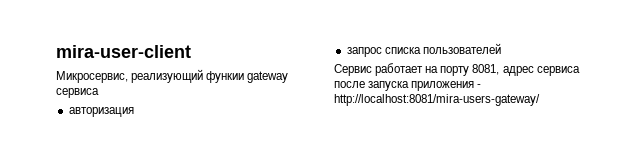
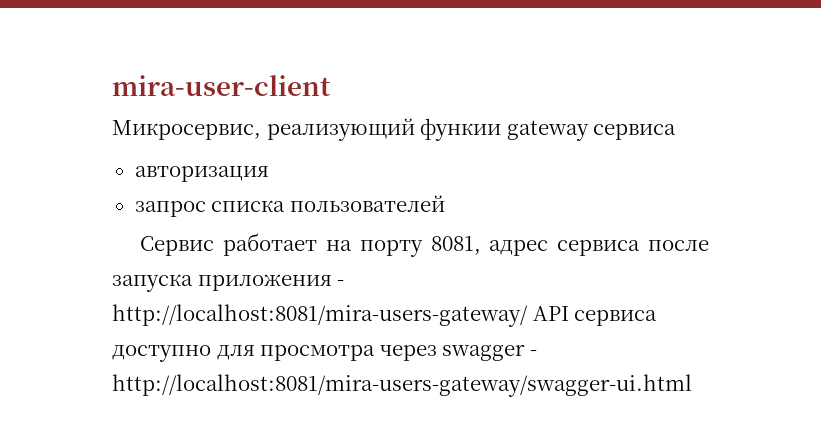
(540, 100) none -> [532,306,658,326] [112,344,537,362] [112,374,692,397] API сервиса доступно для просмотра через swagger - http://localhost:8081/mira-users-gateway/swagger-ui.html

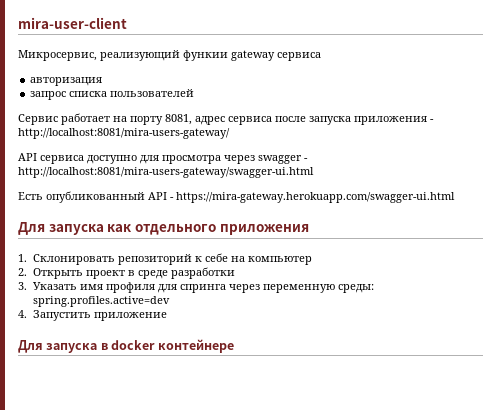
(528, 315) none -> (230, 133) //
(692, 385) none -> [18,191,455,203] [18,222,309,235] [18,253,313,265] [18,267,236,279] [18,282,375,293] [33,296,171,307] [18,310,168,321] [18,339,234,353] // Есть опубликованный API - https://mira-gateway.herokuapp.com/swagger-ui.html // Для запуска как отдельного приложения // 1. Склонировать репозиторий к себе на компьютер // 2. Открыть проект в среде разработки // 3. Указать имя профиля для спринга через переменную среды: spring.profiles.active=dev // 4. Запустить приложение // Для запуска в docker контейнере

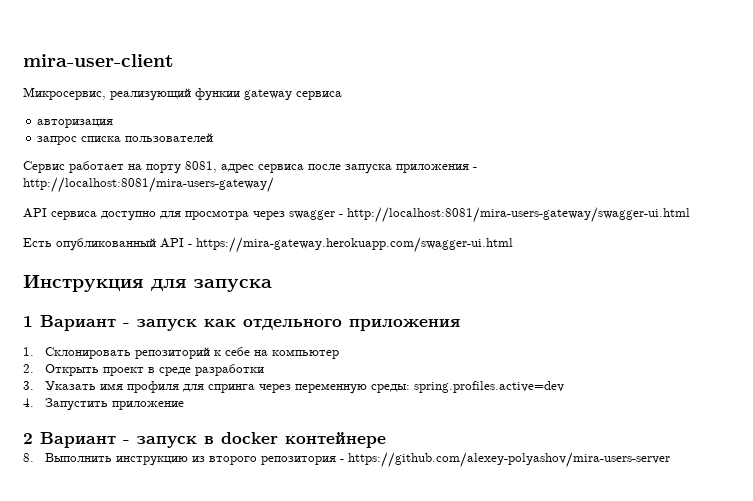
[18,222,104,235] Для запуска -> [23,274,272,292] [23,315,197,331] Инструкция для запуска // 1 Вариант - запуск
[18,340,98,353] Для запуска -> [23,432,197,448] 2 Вариант - запуск
(234, 346) none -> [23,452,670,468] // 8. Выполнить инструкцию из второго репозитория - https://github.com/alexey-polyashov/mira-users-server

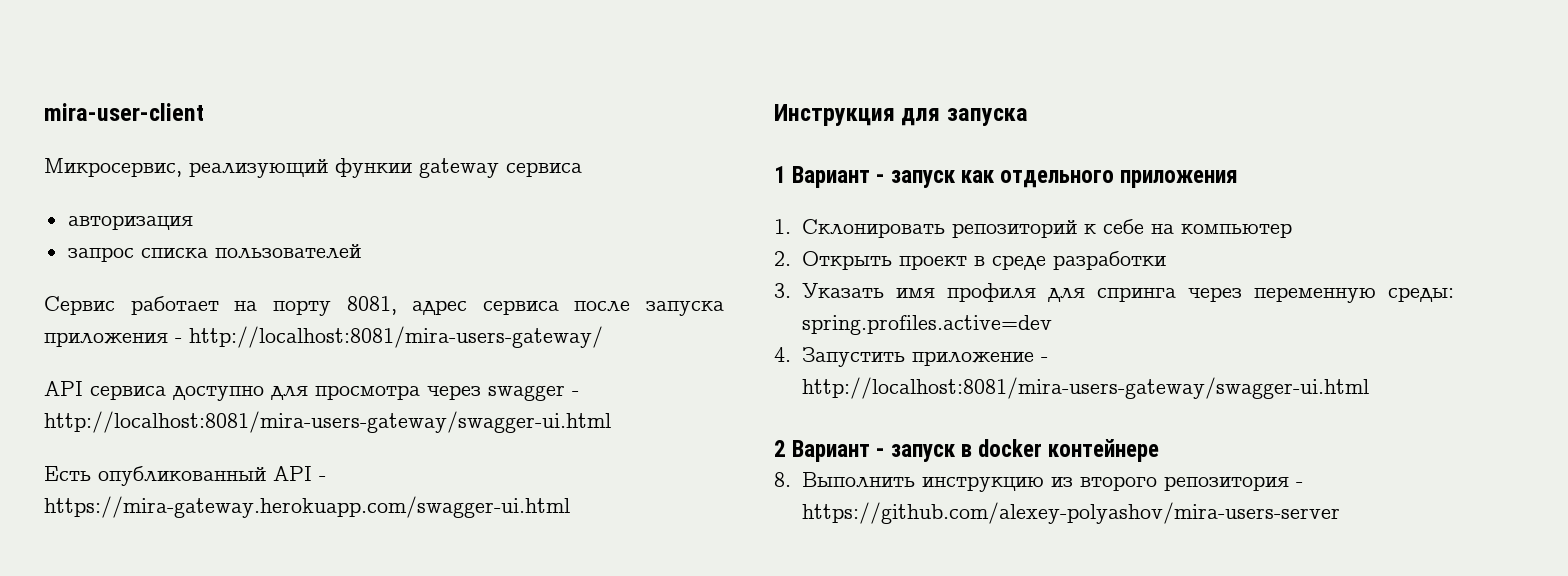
(184, 405) none -> [1040,357,1048,362] [801,377,1369,399] - http://localhost:8081/mira-users-gateway/swagger-ui.html

